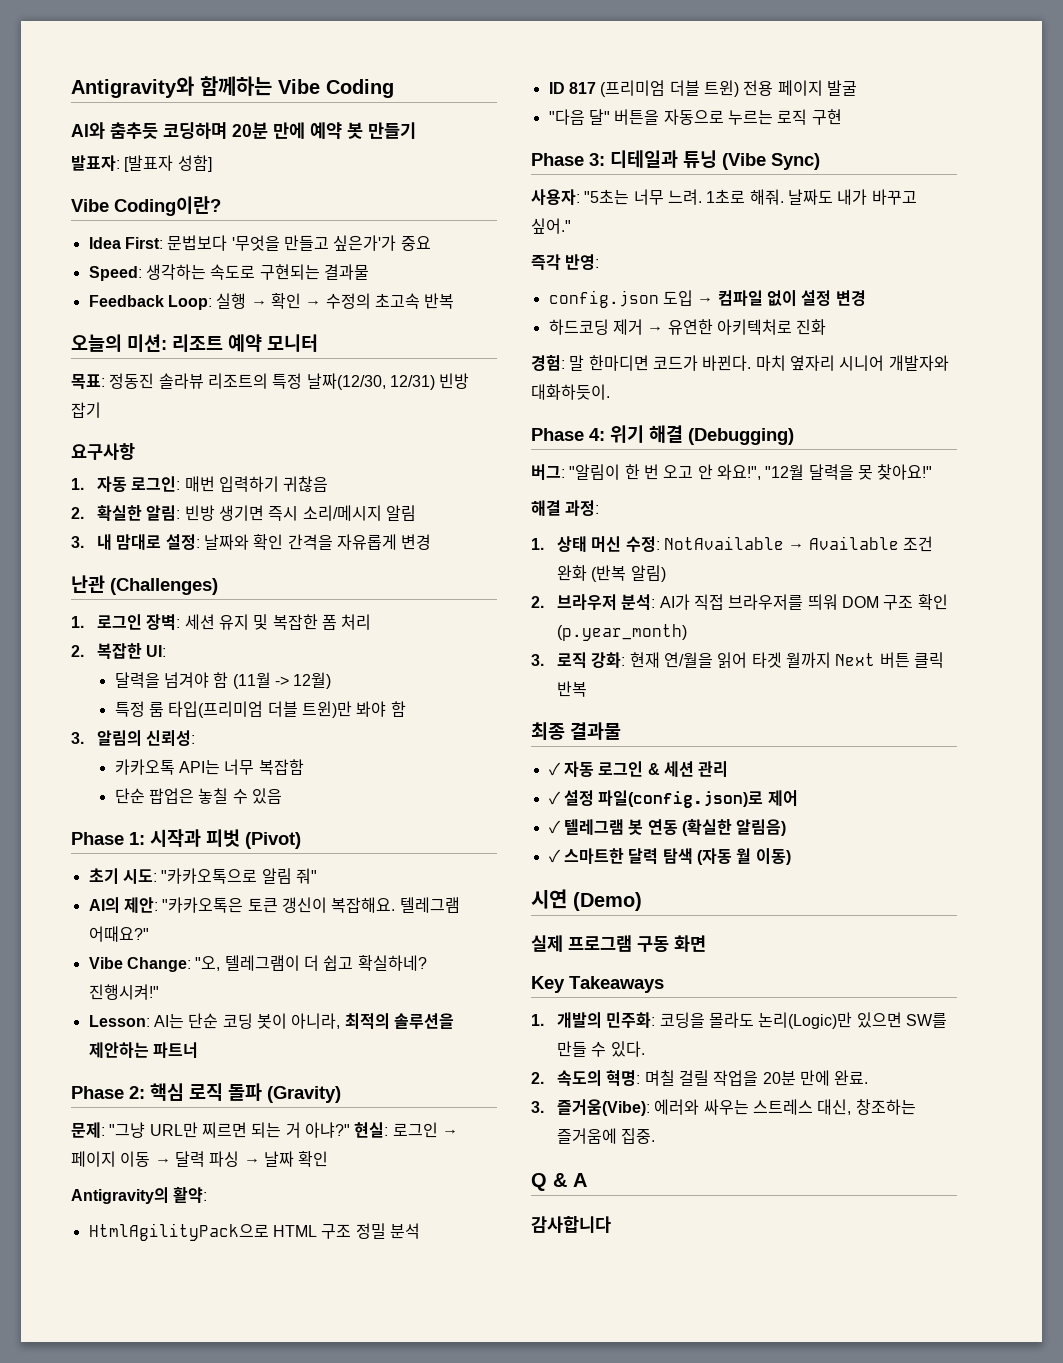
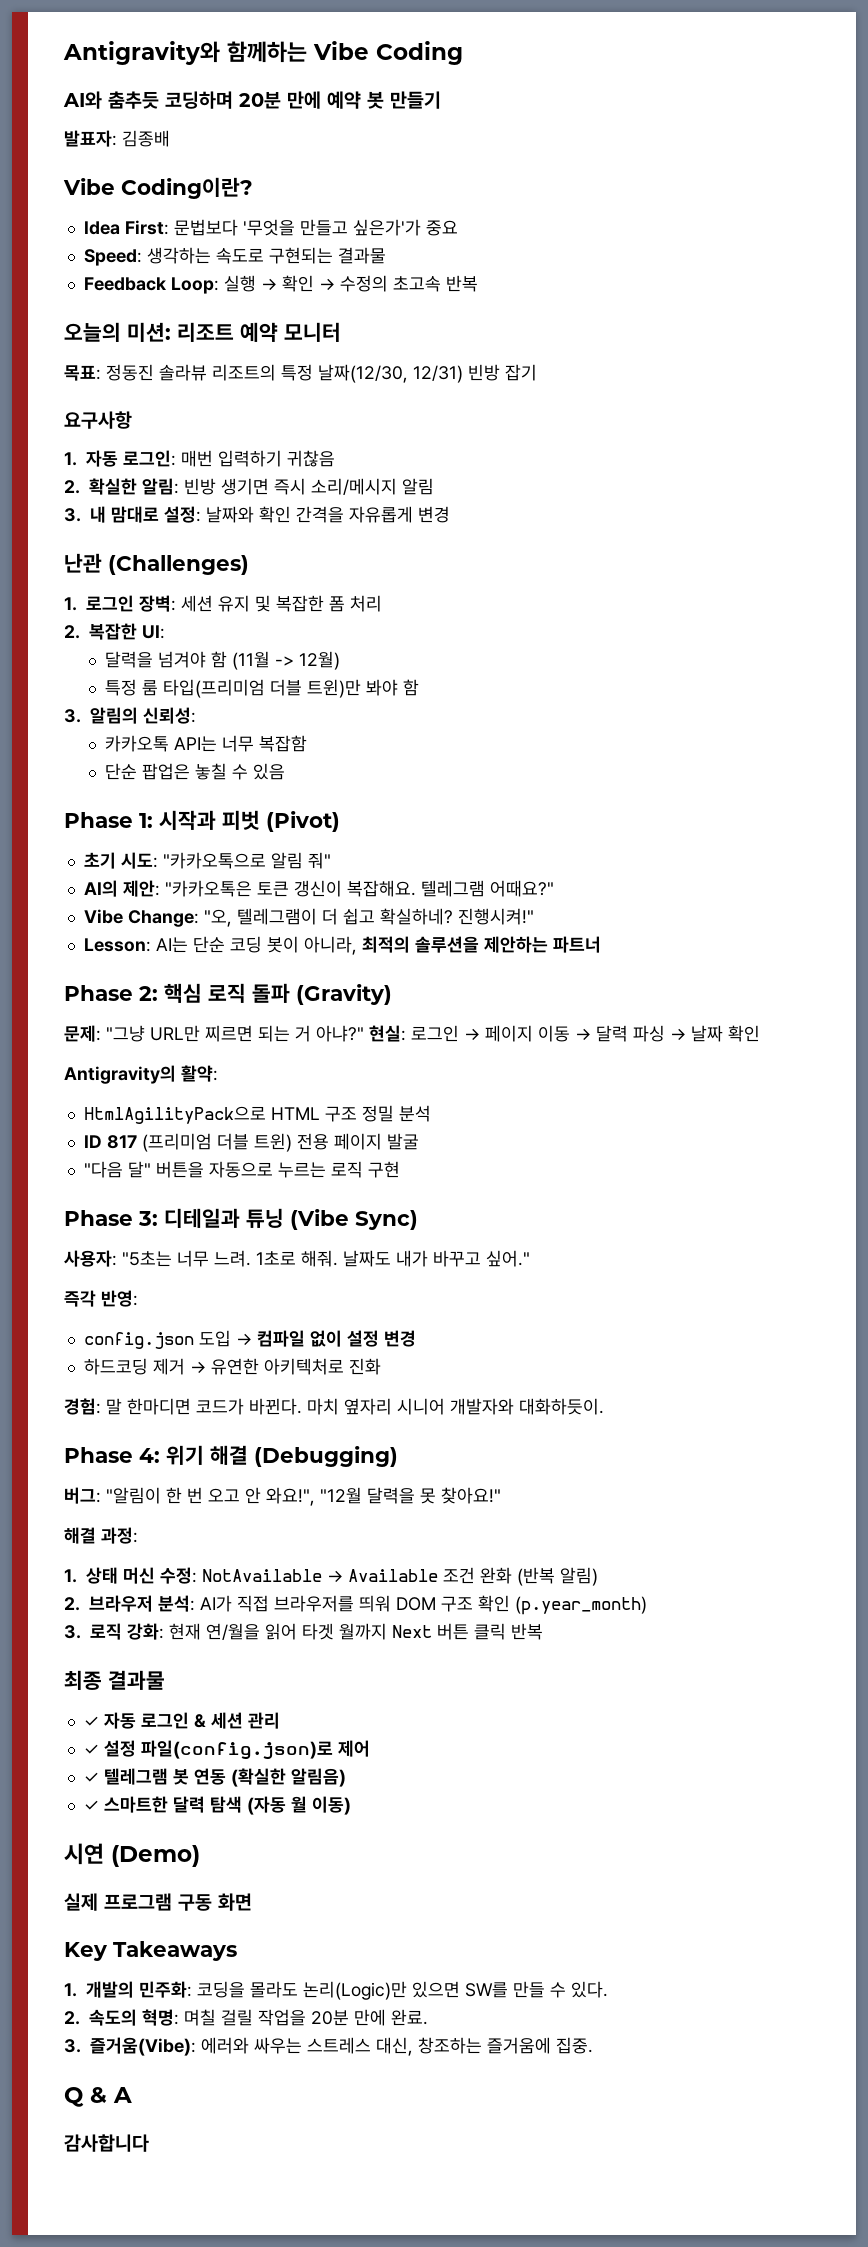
[124,155,212,172] [발표자 성함] -> [122,130,170,147] 김종배

